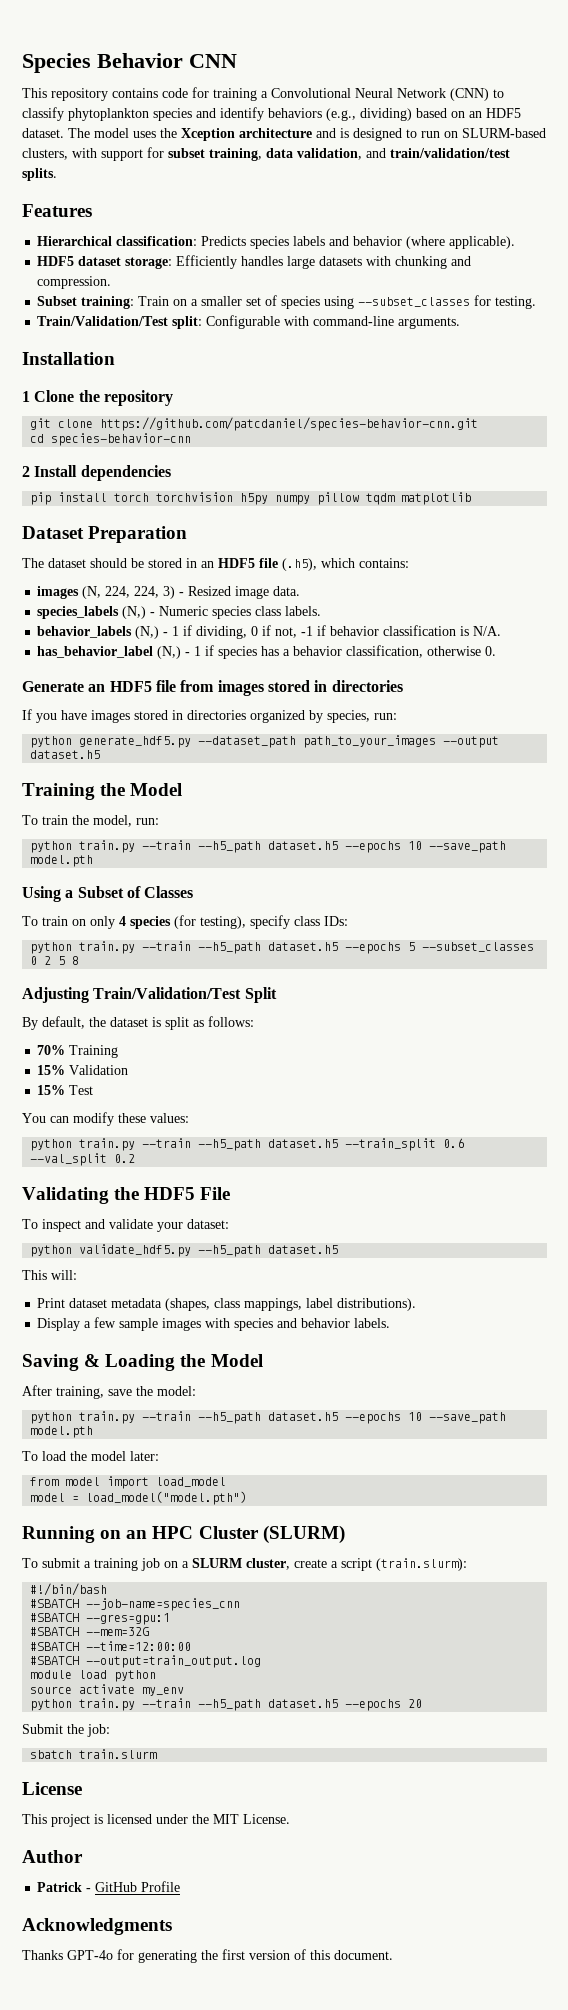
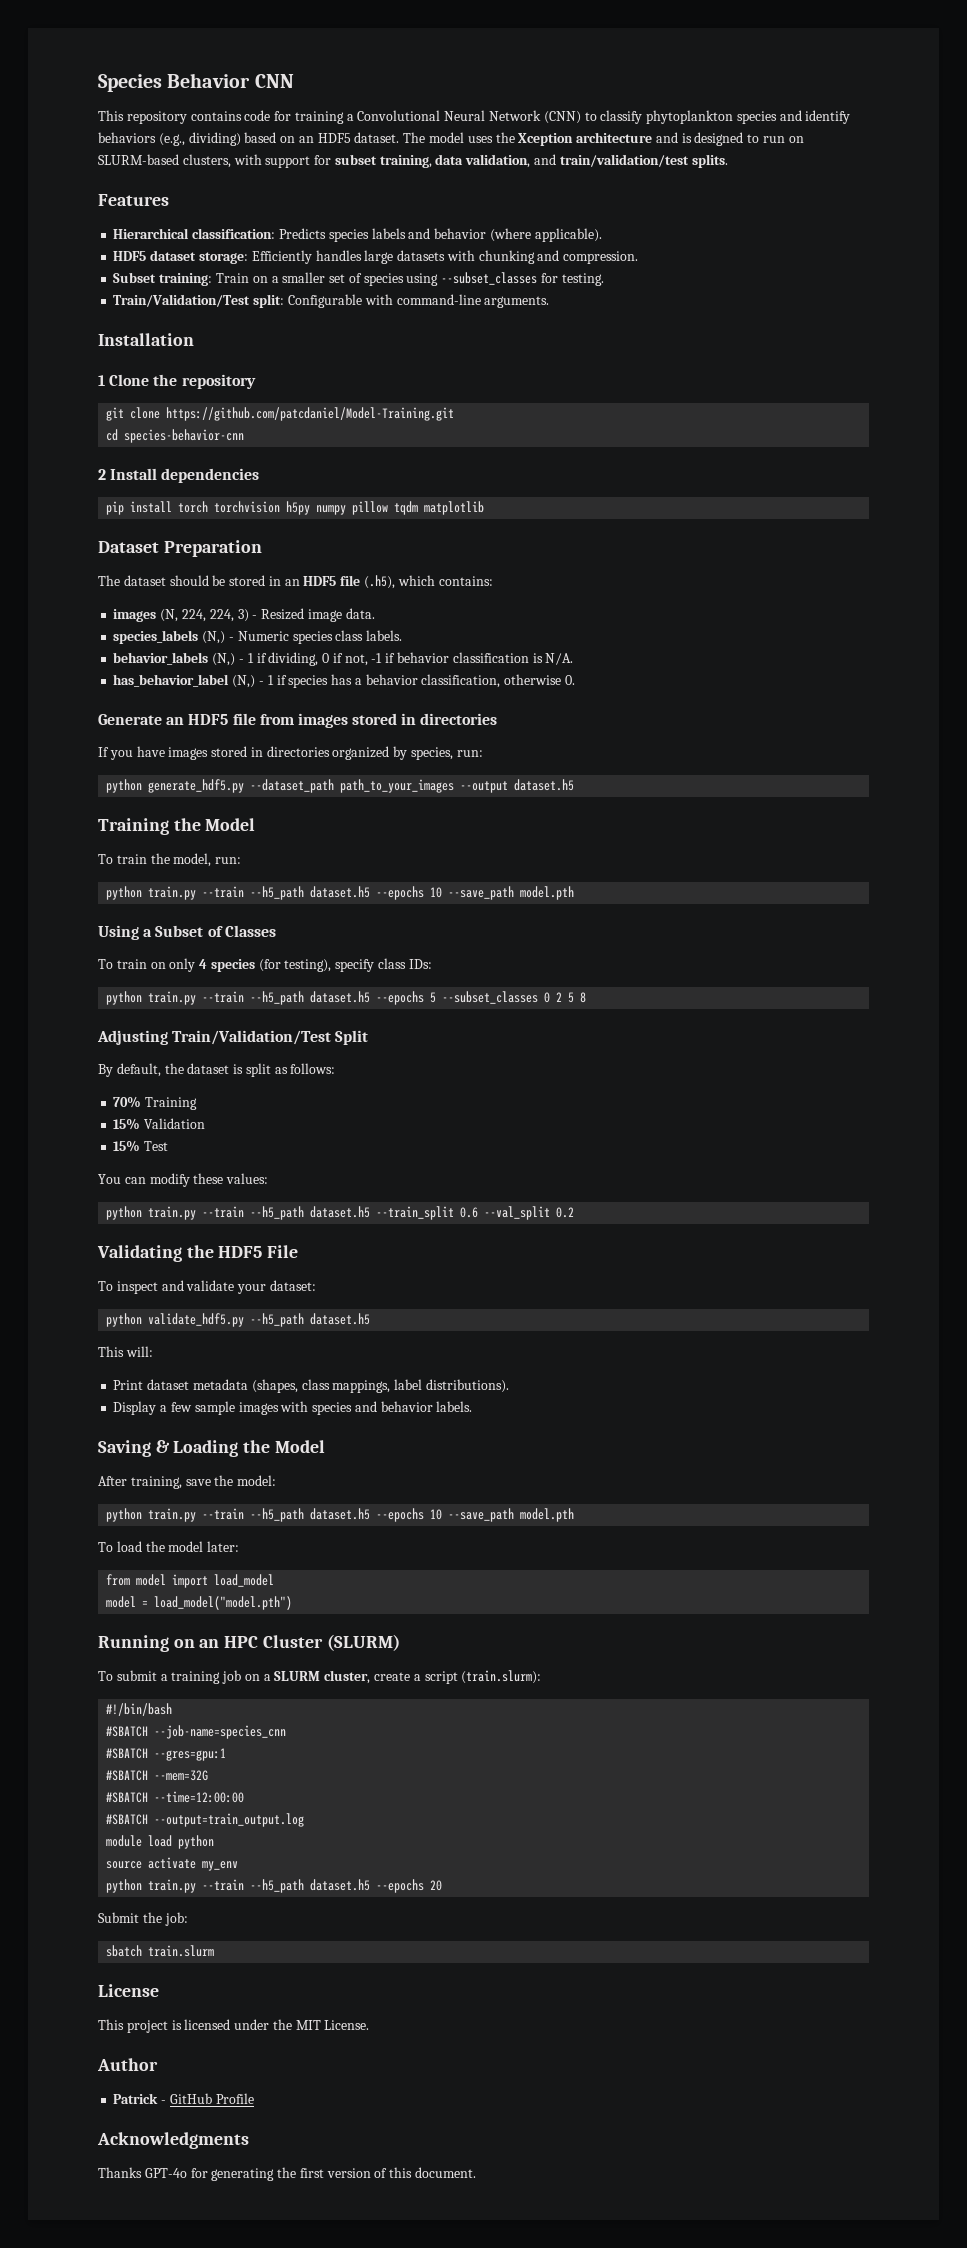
[100,417,479,431] https://github.com/patcdaniel/species-behavior-cnn.git -> [166,407,455,421] https://github.com/patcdaniel/Model-Training.git

